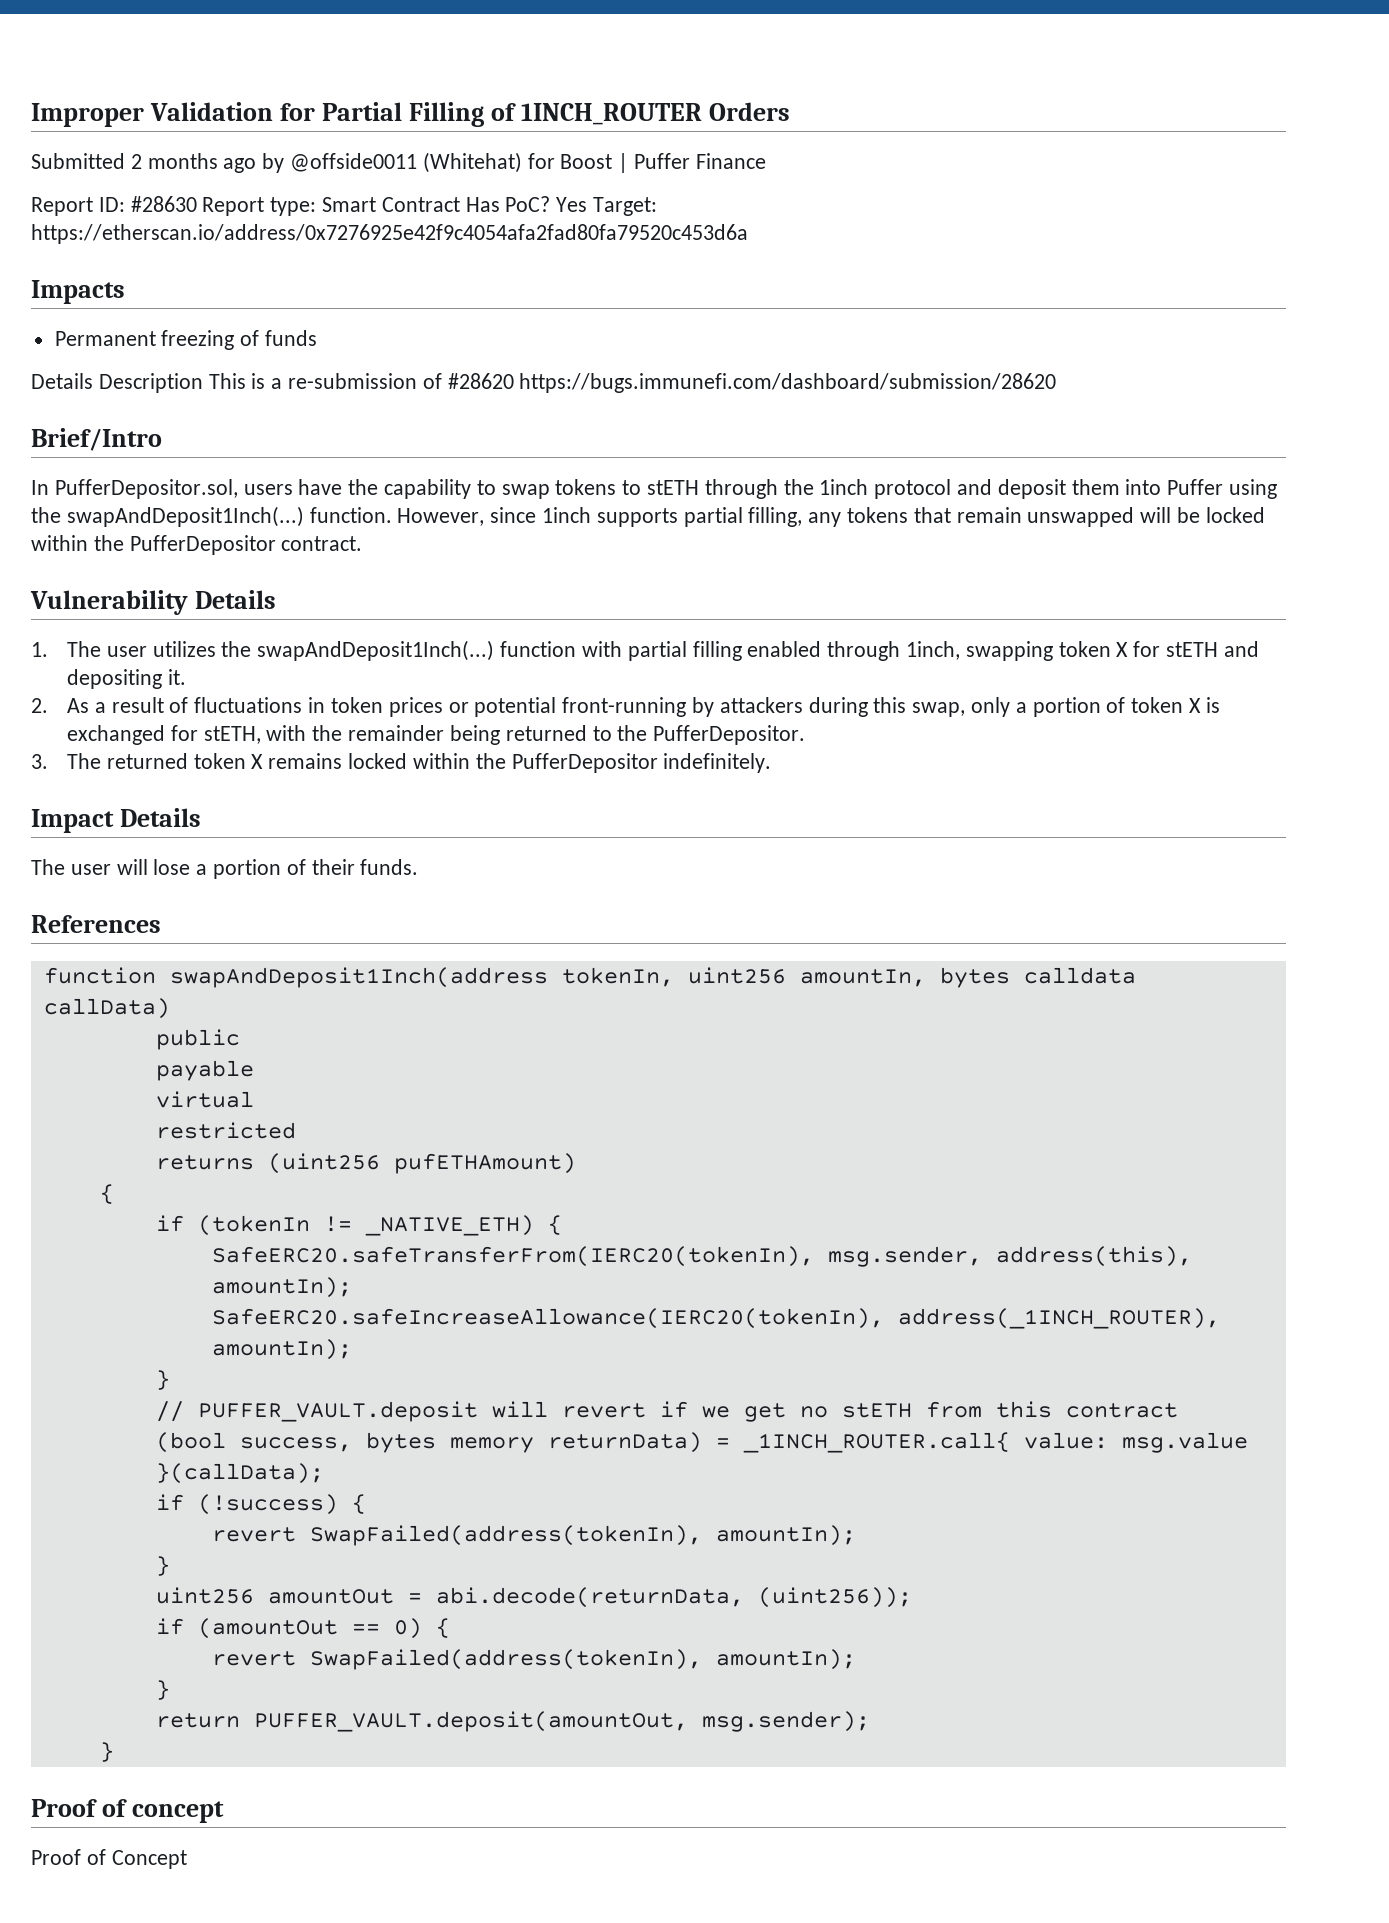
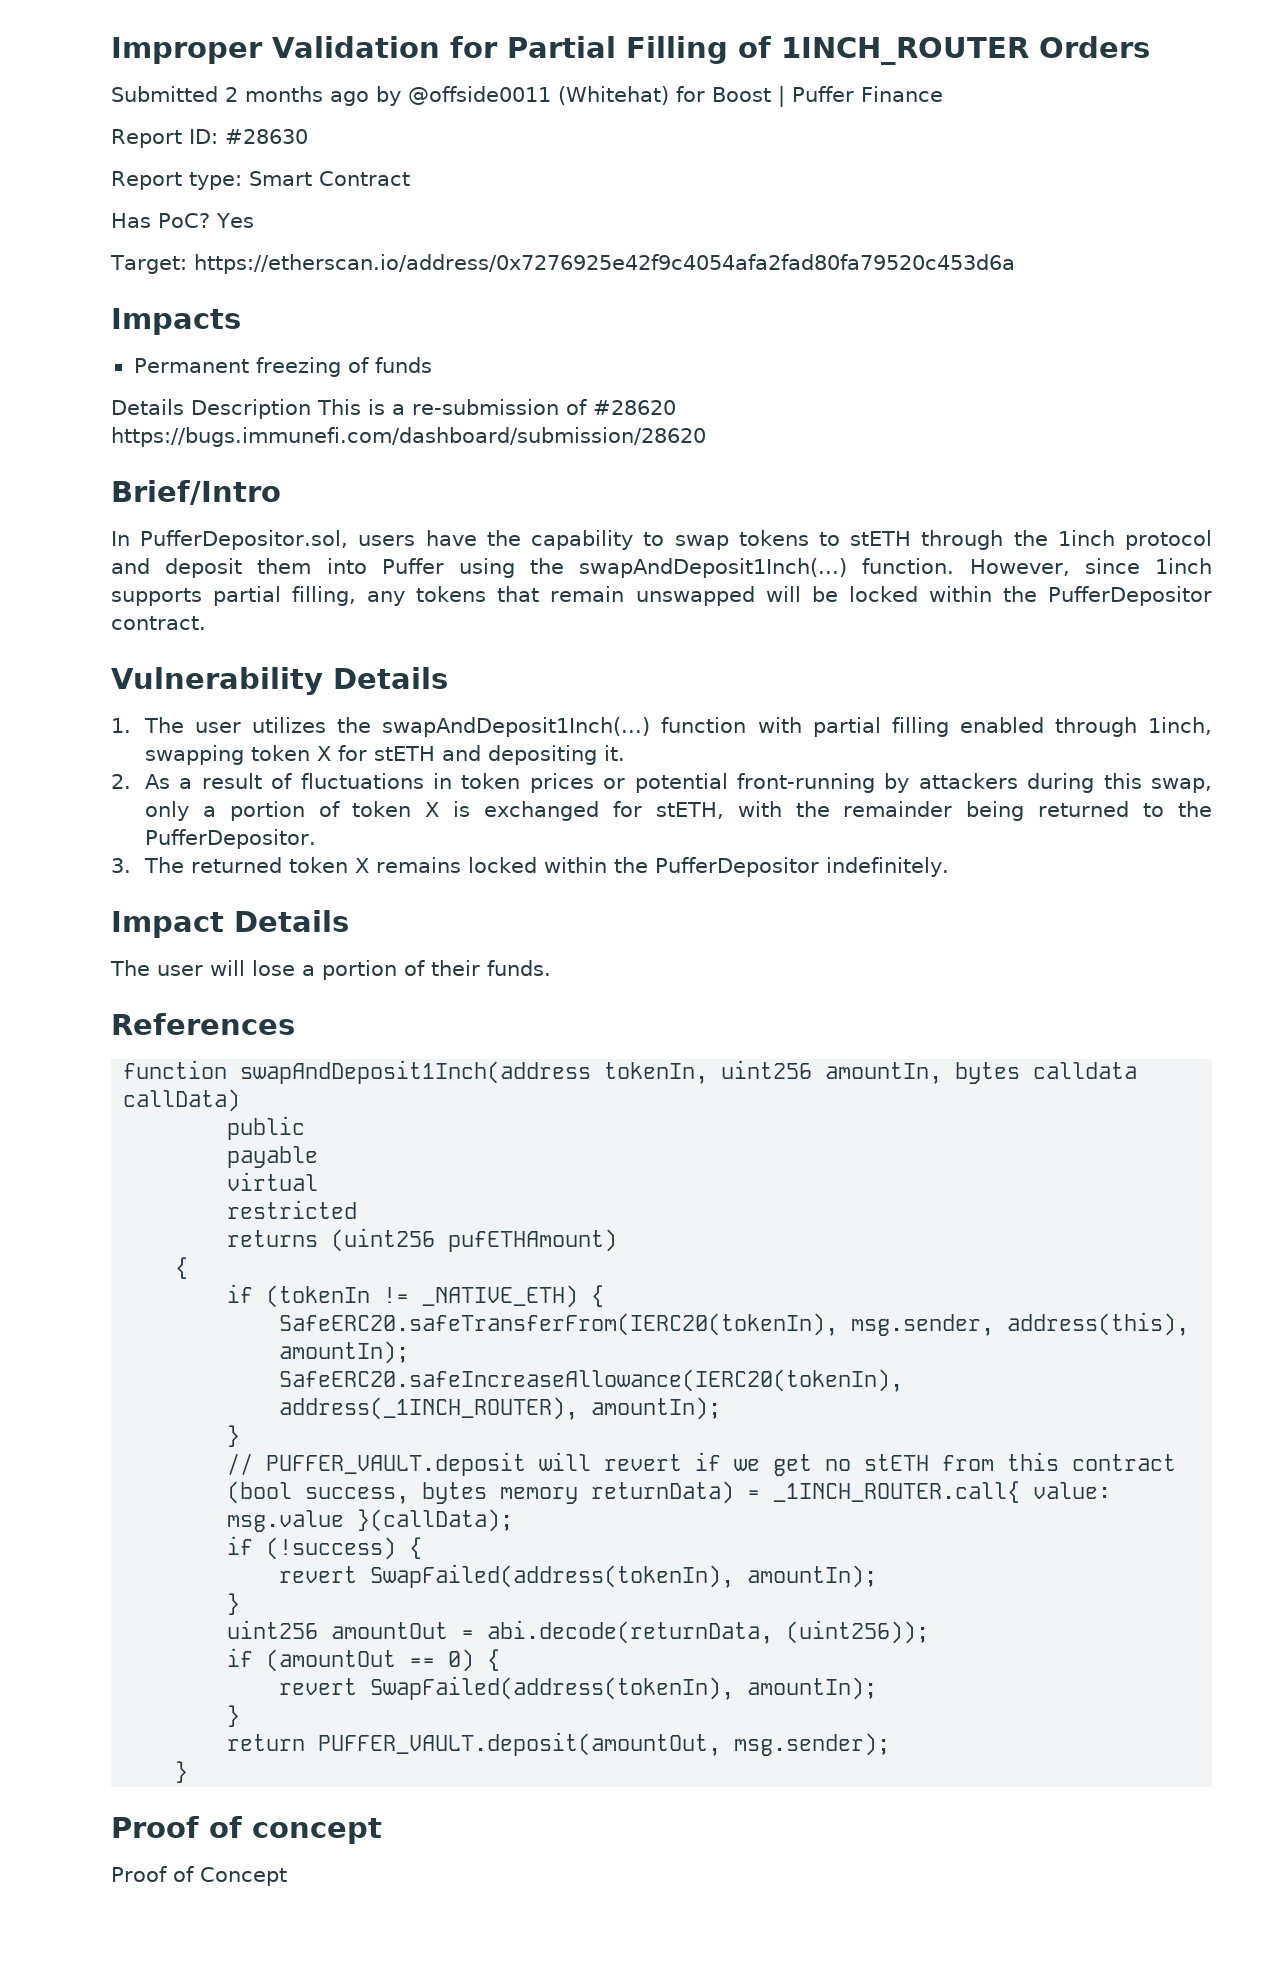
(197, 204) none -> (308, 136) //
(460, 204) none -> (410, 178) //
(588, 204) none -> (254, 220) //

